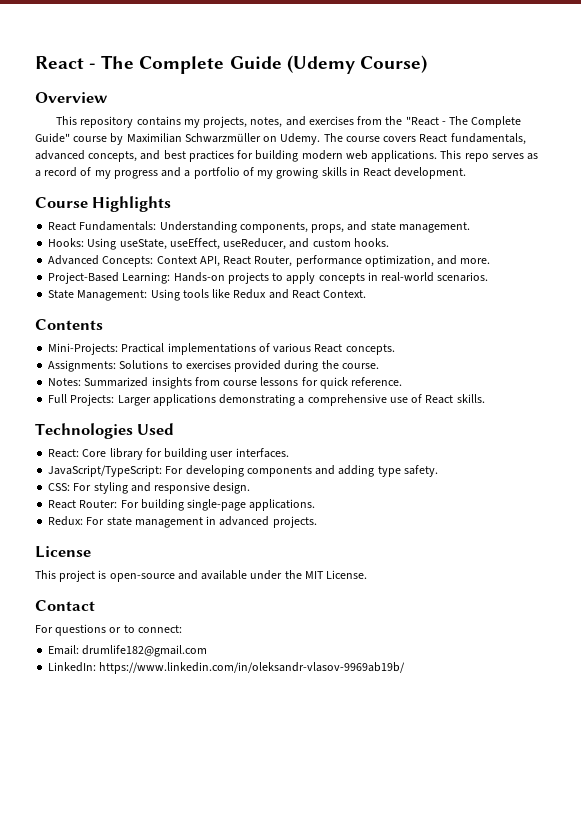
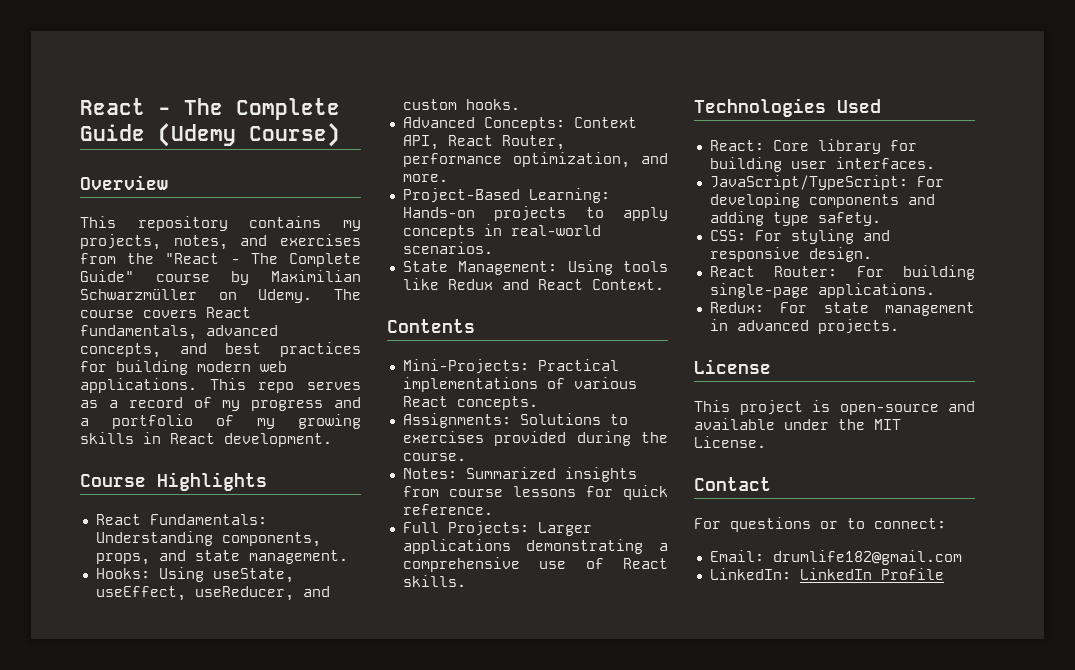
[99,662,406,674] https://www.linkedin.com/in/oleksandr-vlasov-9969ab19b/ -> [799,568,944,580] LinkedIn Profile

